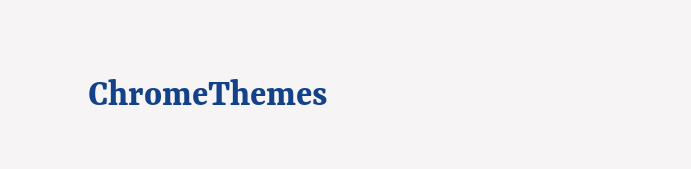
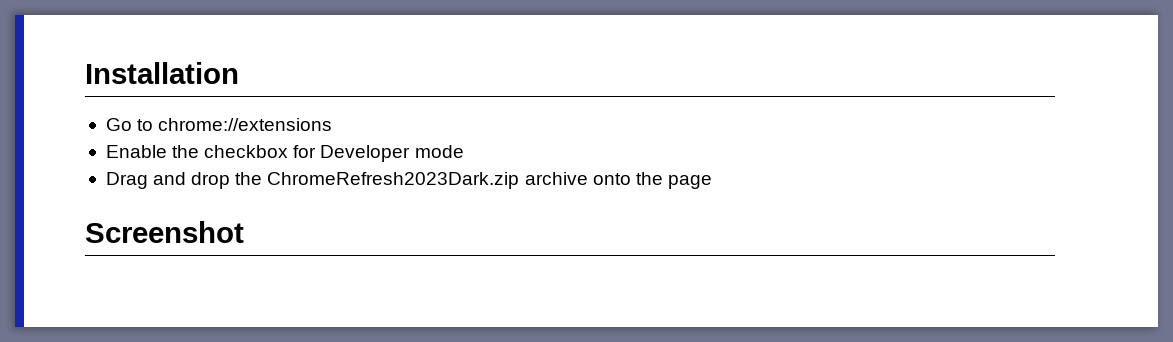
[88,79,327,105] ChromeThemes -> [85,62,239,84] [105,118,333,131] [105,145,464,162] [105,172,712,189] [85,221,244,243] Installation // Go to chrome://extensions // Enable the checkbox for Developer mode // Drag and drop the ChromeRefresh2023Dark.zip archive onto the page // Screenshot

